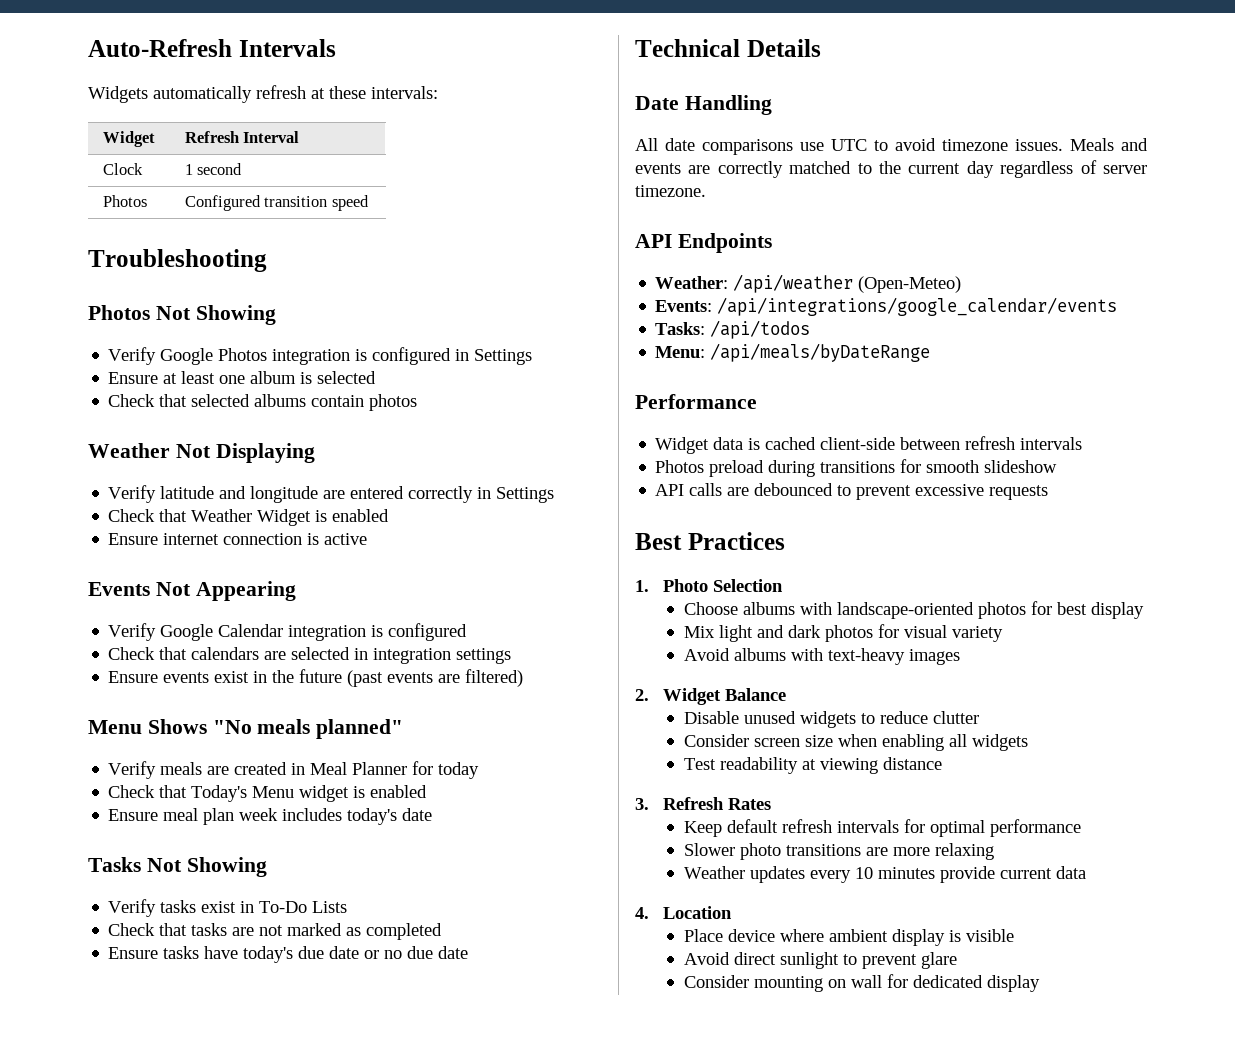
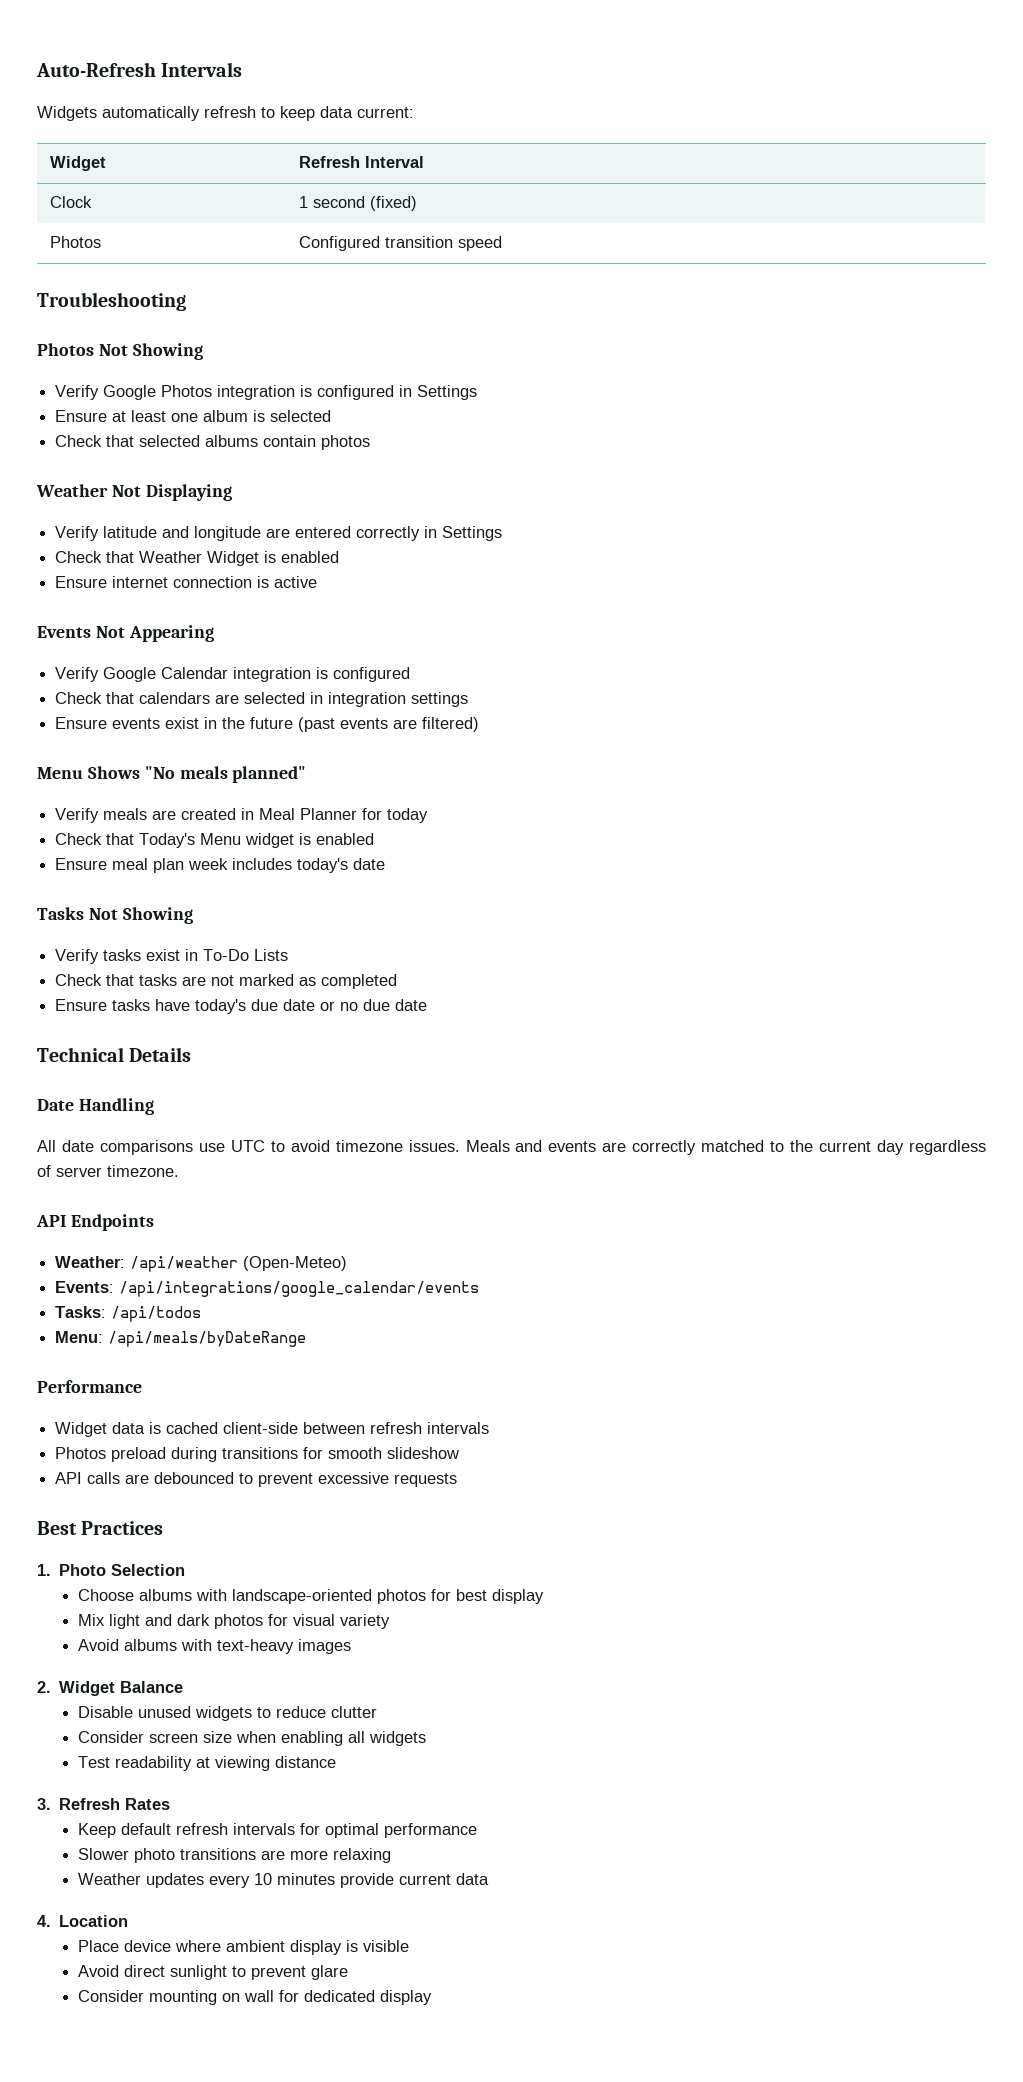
[311,86,438,99] at these intervals: -> [261,106,414,121] to keep data current:
(243, 169) none -> [369,196,417,211] (fixed)

